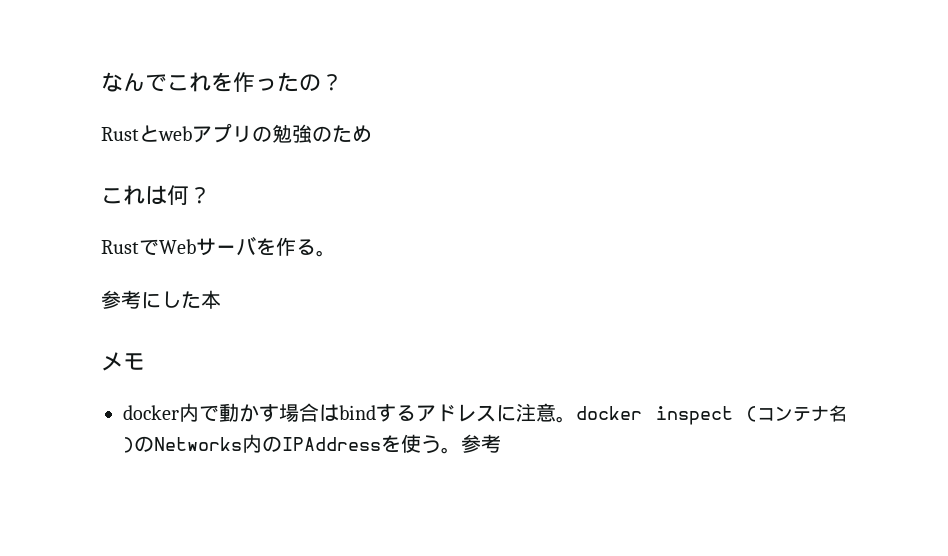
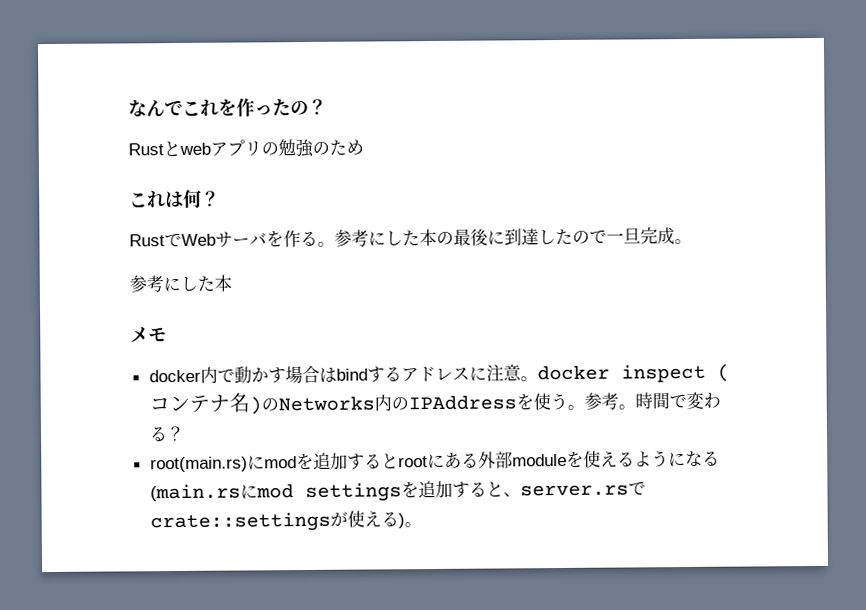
(336, 253) none -> [334,227,692,247] 参考にした本の最後に到達したので一旦完成。
(501, 443) none -> [617,391,721,410] [148,425,185,442] [149,450,720,473] [149,480,646,503] [149,510,422,533] 。時間で変わる？ // root(main.rs)にmodを追加するとrootにある外部moduleを使えるようになる(main.rsにmod settingsを追加すると、server.rsでcrate::settingsが使える)。

